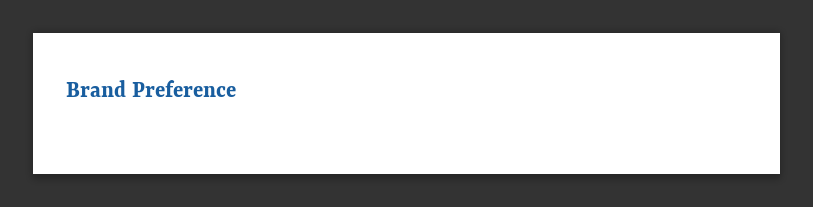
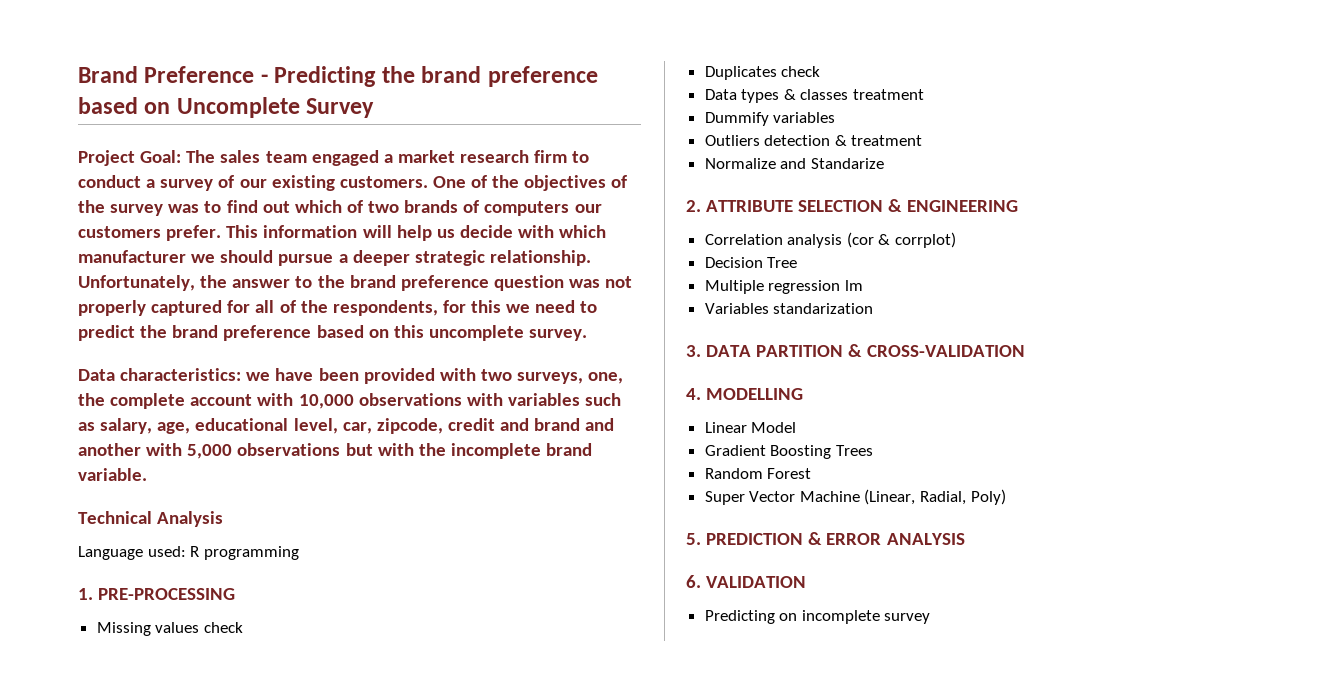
(237, 88) none -> [260,66,598,87] [78,97,375,118] [78,150,590,166] [78,175,628,191] [78,200,602,216] [78,225,607,241] [78,250,591,266] [78,275,633,291] [78,300,598,316] [78,325,588,341] [78,368,624,384] [78,393,622,409] [78,418,615,434] [78,443,593,459] [78,468,147,481] [78,511,224,527] [78,546,299,560] [78,588,236,600] [96,622,243,636] [704,66,821,80] [704,89,925,103] [704,112,836,126] [704,135,923,146] [704,158,884,169] [686,199,1018,212] [704,232,957,248] [704,257,798,268] [704,280,863,294] [704,303,874,314] [686,344,1025,357] [686,388,804,400] [704,422,797,433] [704,445,873,459] [704,468,812,479] [704,489,1006,505] [686,532,965,545] [686,575,807,588] [704,610,931,624] - Predicting the brand preference based on Uncomplete Survey // Project Goal: The sales team engaged a market research firm to conduct a survey of our existing customers. One of the objectives of the survey was to find out which of two brands of computers our customers prefer. This information will help us decide with which manufacturer we should pursue a deeper strategic relationship. Unfortunately, the answer to the brand preference question was not properly captured for all of the respondents, for this we need to predict the brand preference based on this uncomplete survey. // Data characteristics: we have been provided with two surveys, one, the complete account with 10,000 observations with variables such as salary, age, educational level, car, zipcode, credit and brand and another with 5,000 observations but with the incomplete brand variable. // Technical Analysis // Language used: R programming // 1. PRE-PROCESSING // Missing values check // Duplicates check // Data types & classes treatment // Dummify variables // Outliers detection & treatment // Normalize and Standarize // 2. ATTRIBUTE SELECTION & ENGINEERING // Correlation analysis (cor & corrplot) // Decision Tree // Multiple regression lm // Variables standarization // 3. DATA PARTITION & CROSS-VALIDATION // 4. MODELLING // Linear Model // Gradient Boosting Trees // Random Forest // Super Vector Machine (Linear, Radial, Poly) // 5. PREDICTION & ERROR ANALYSIS // 6. VALIDATION // Predicting on incomplete survey

